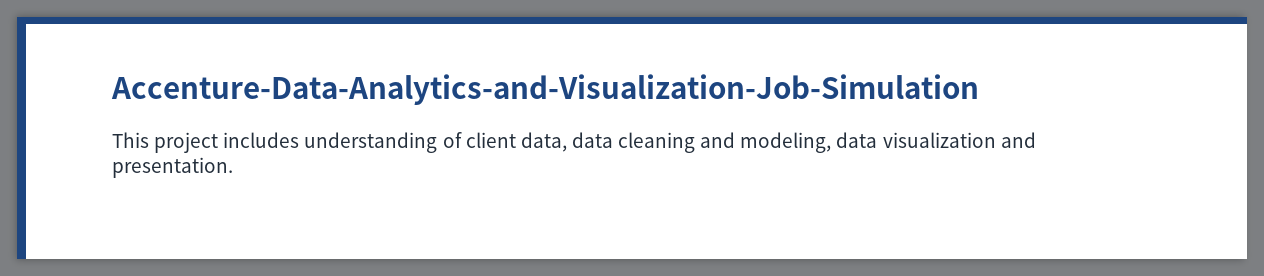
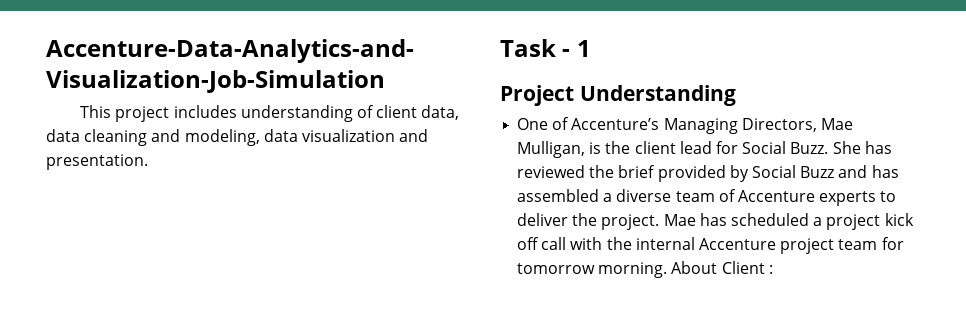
(233, 167) none -> [500,39,591,57] [500,85,736,106] [517,117,853,134] [517,141,892,158] [517,165,899,182] [517,189,897,206] [517,213,914,230] [517,237,904,254] [517,261,773,278] // Task - 1 // Project Understanding // One of Accenture’s Managing Directors, Mae Mulligan, is the client lead for Social Buzz. She has reviewed the brief provided by Social Buzz and has assembled a diverse team of Accenture experts to deliver the project. Mae has scheduled a project kick off call with the internal Accenture project team for tomorrow morning. About Client :

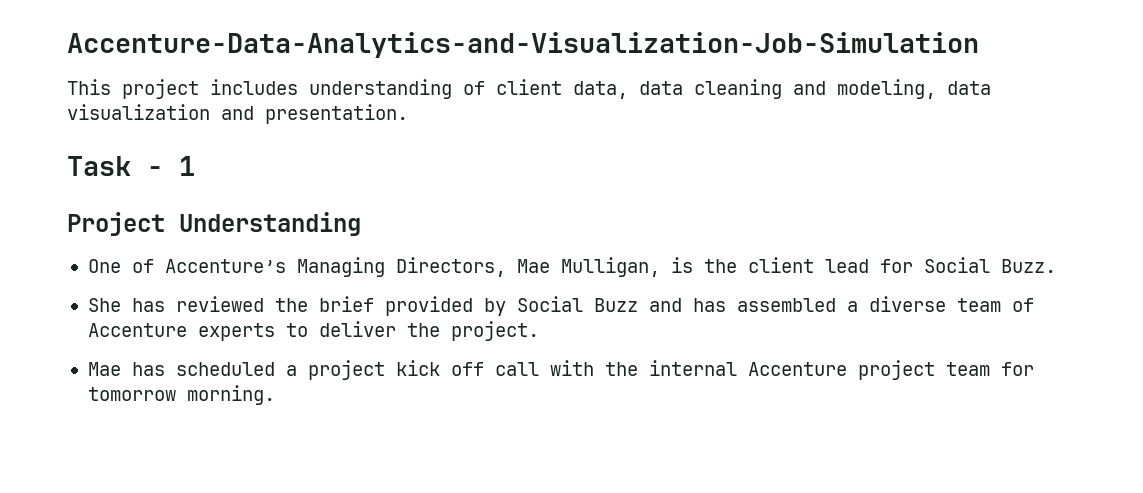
(829, 148) none -> (1056, 266) //
(660, 222) none -> (539, 331) //
[671,261,773,274] About Client : -> (275, 395) none

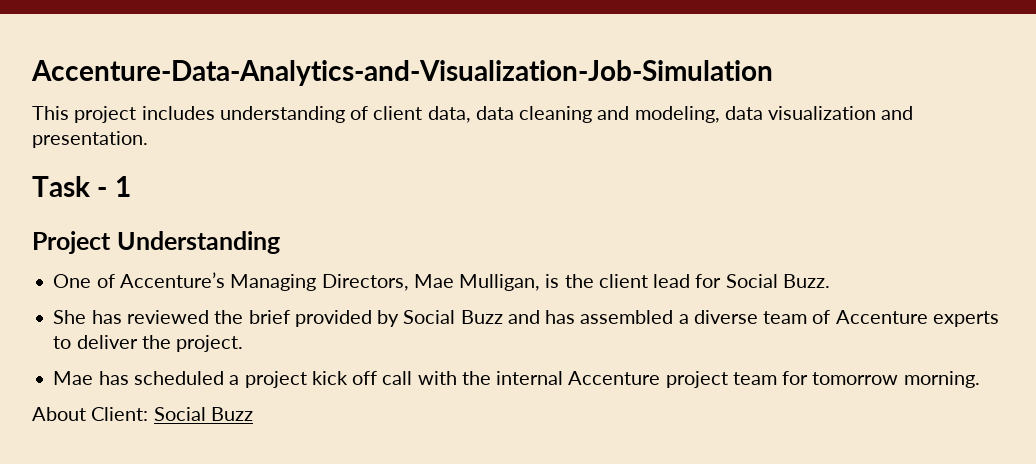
(275, 395) none -> [32,407,253,421] // About Client: Social Buzz

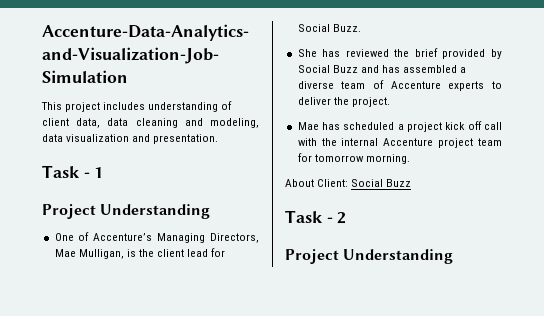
(253, 414) none -> [285,210,347,224] [285,249,454,264] // Task - 2 // Project Understanding

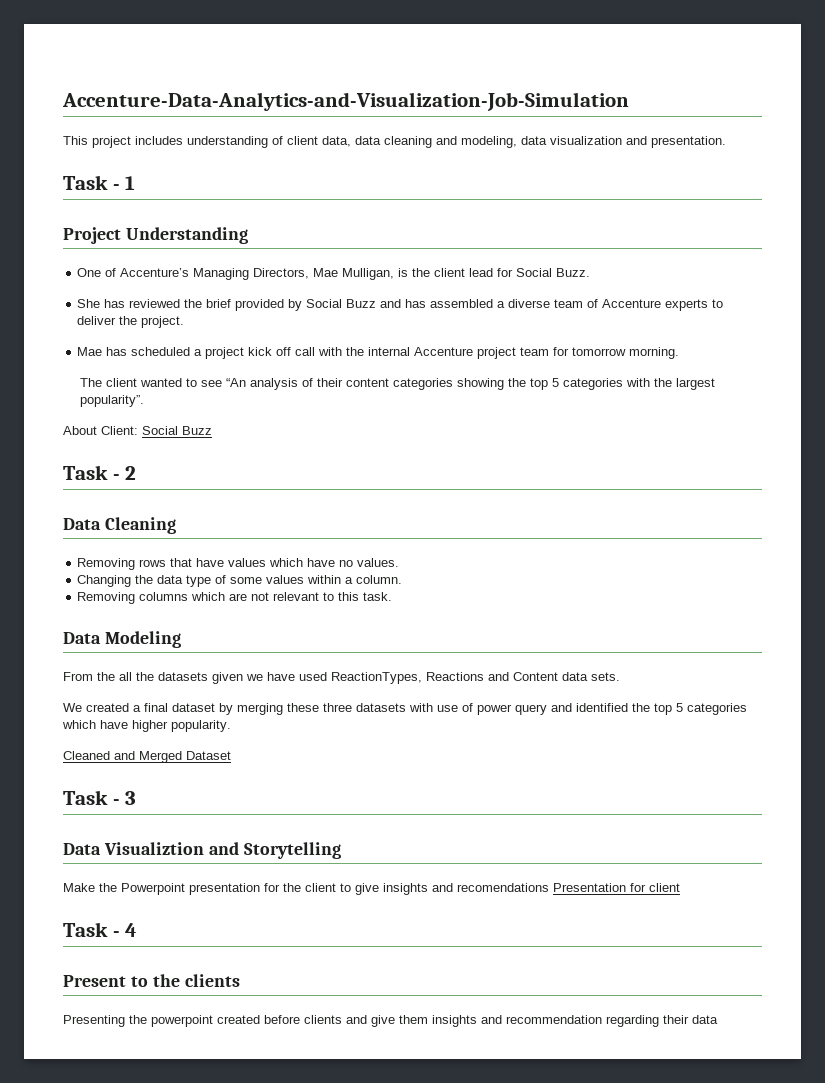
(410, 159) none -> [79,378,715,390] [79,395,144,407] // The client wanted to see “An analysis of their content categories showing the top 5 categories with the largest popularity”.
[285,249,454,264] Project Understanding -> [63,517,176,534] [77,558,400,570] [77,575,403,587] [77,592,393,604] [63,631,181,648] [63,672,620,684] [63,703,747,715] [62,720,231,732] [63,751,231,763] [63,790,137,805] [63,842,341,859] [63,883,680,895] [63,922,138,937] [63,974,240,987] [63,1015,718,1027] Data Cleaning // Removing rows that have values which have no values. // Changing the data type of some values within a column. // Removing columns which are not relevant to this task. // Data Modeling // From the all the datasets given we have used ReactionTypes, Reactions and Content data sets. // We created a final dataset by merging these three datasets with use of power query and identified the top 5 categories which have higher popularity. // Cleaned and Merged Dataset // Task - 3 // Data Visualiztion and Storytelling // Make the Powerpoint presentation for the client to give insights and recomendations Presentation for client // Task - 4 // Present to the clients // Presenting the powerpoint created before clients and give them insights and recommendation regarding their data

